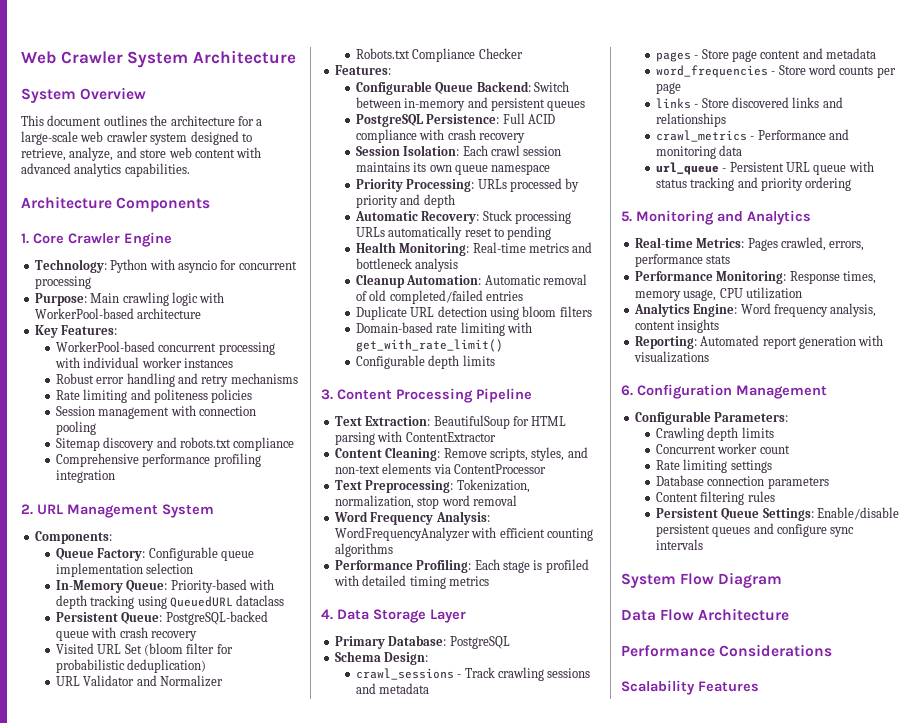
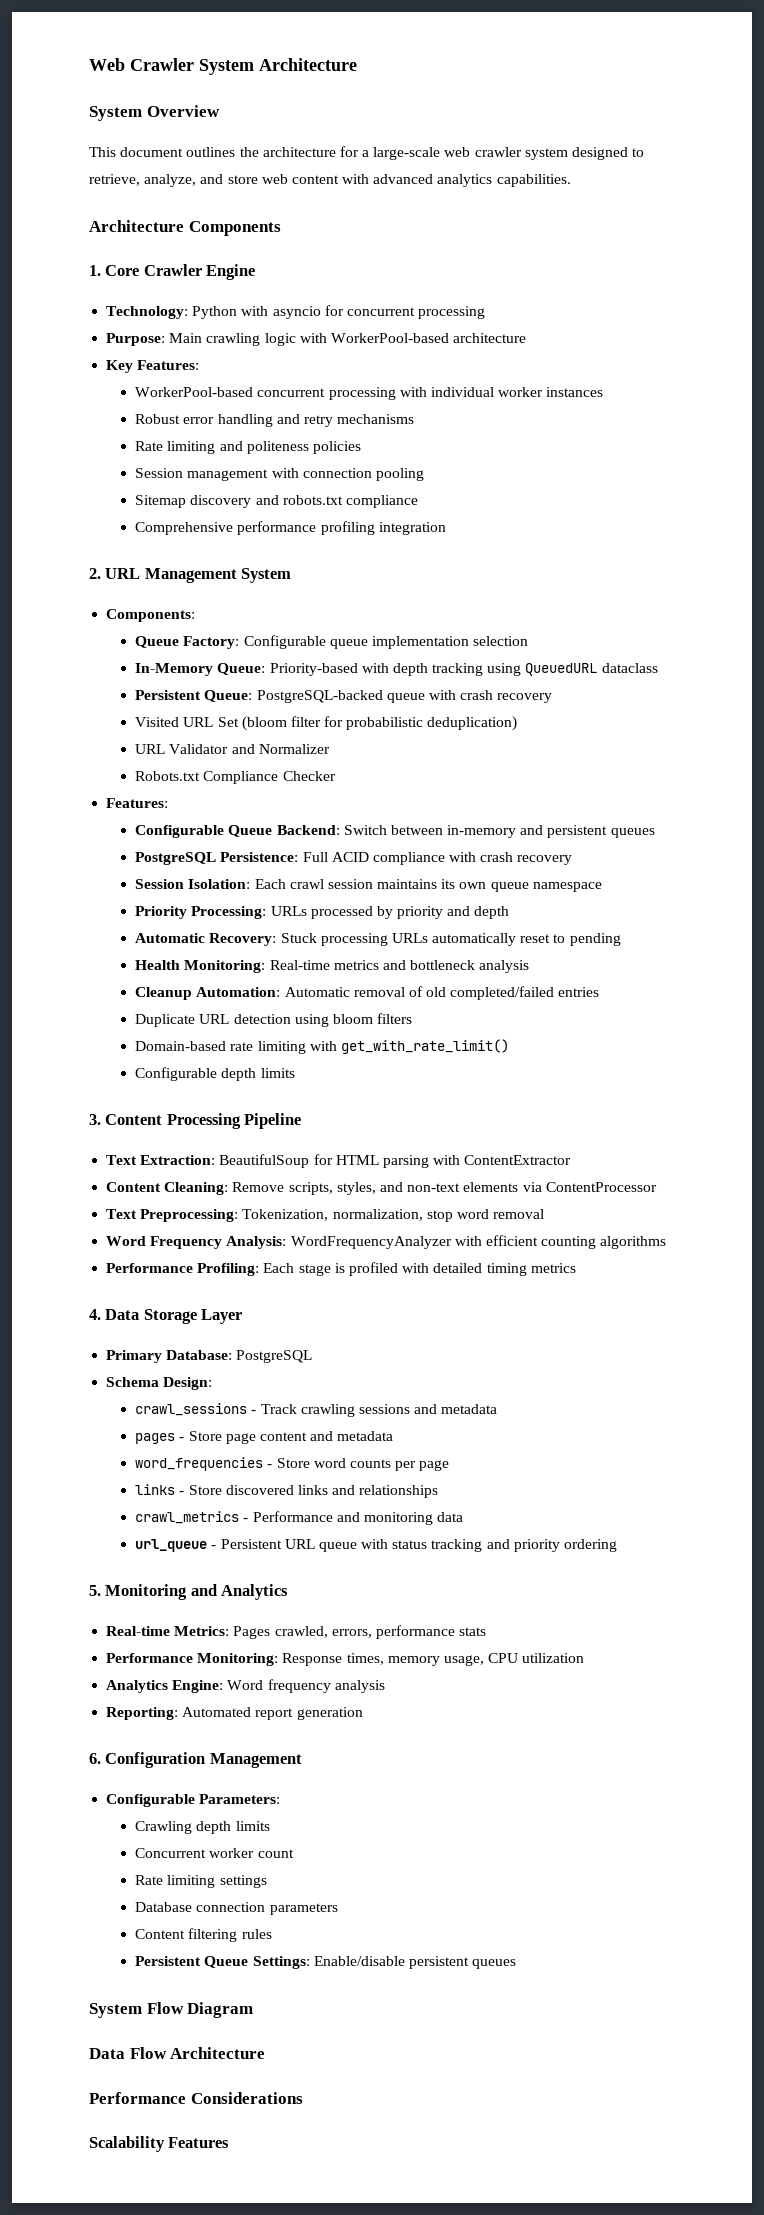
[830,303,877,317] [634,319,720,333] analysis, content insights -> [334,1680,385,1693] analysis
[858,335,884,346] [633,351,709,363] with visualizations -> (363, 1713) none
[753,523,855,537] [655,539,703,550] and configure sync intervals -> (517, 1964) none

